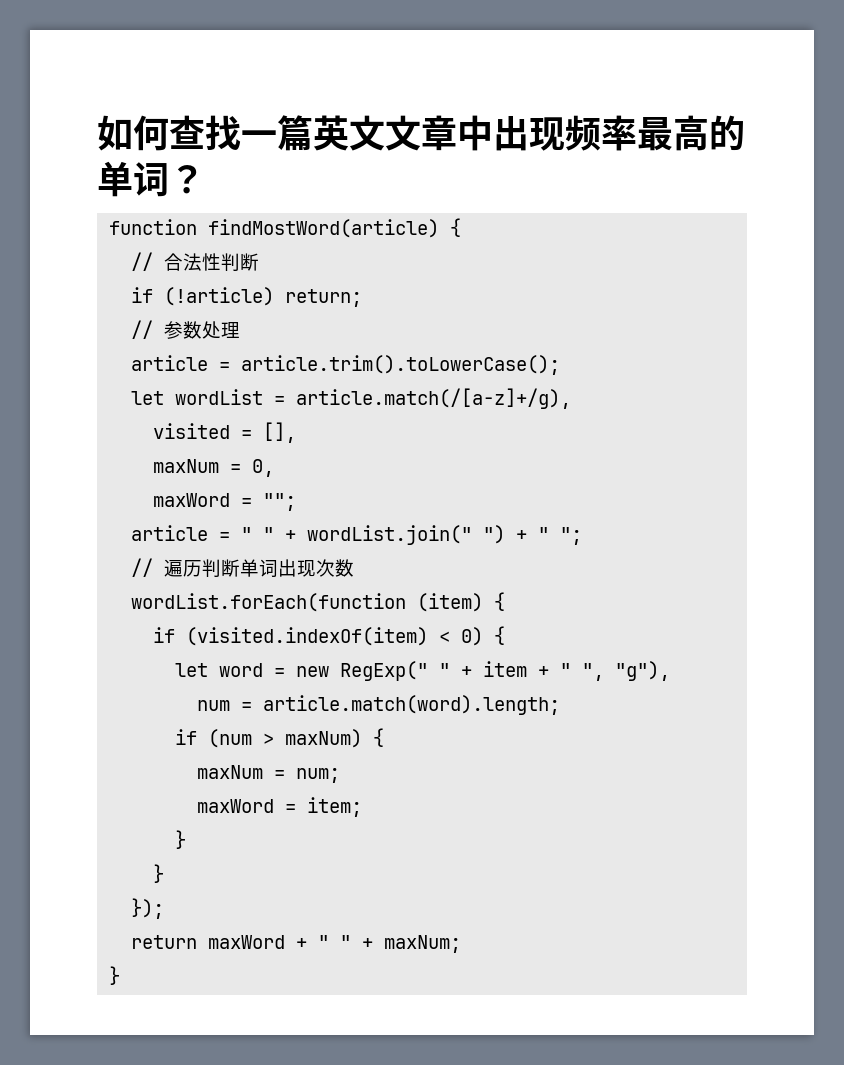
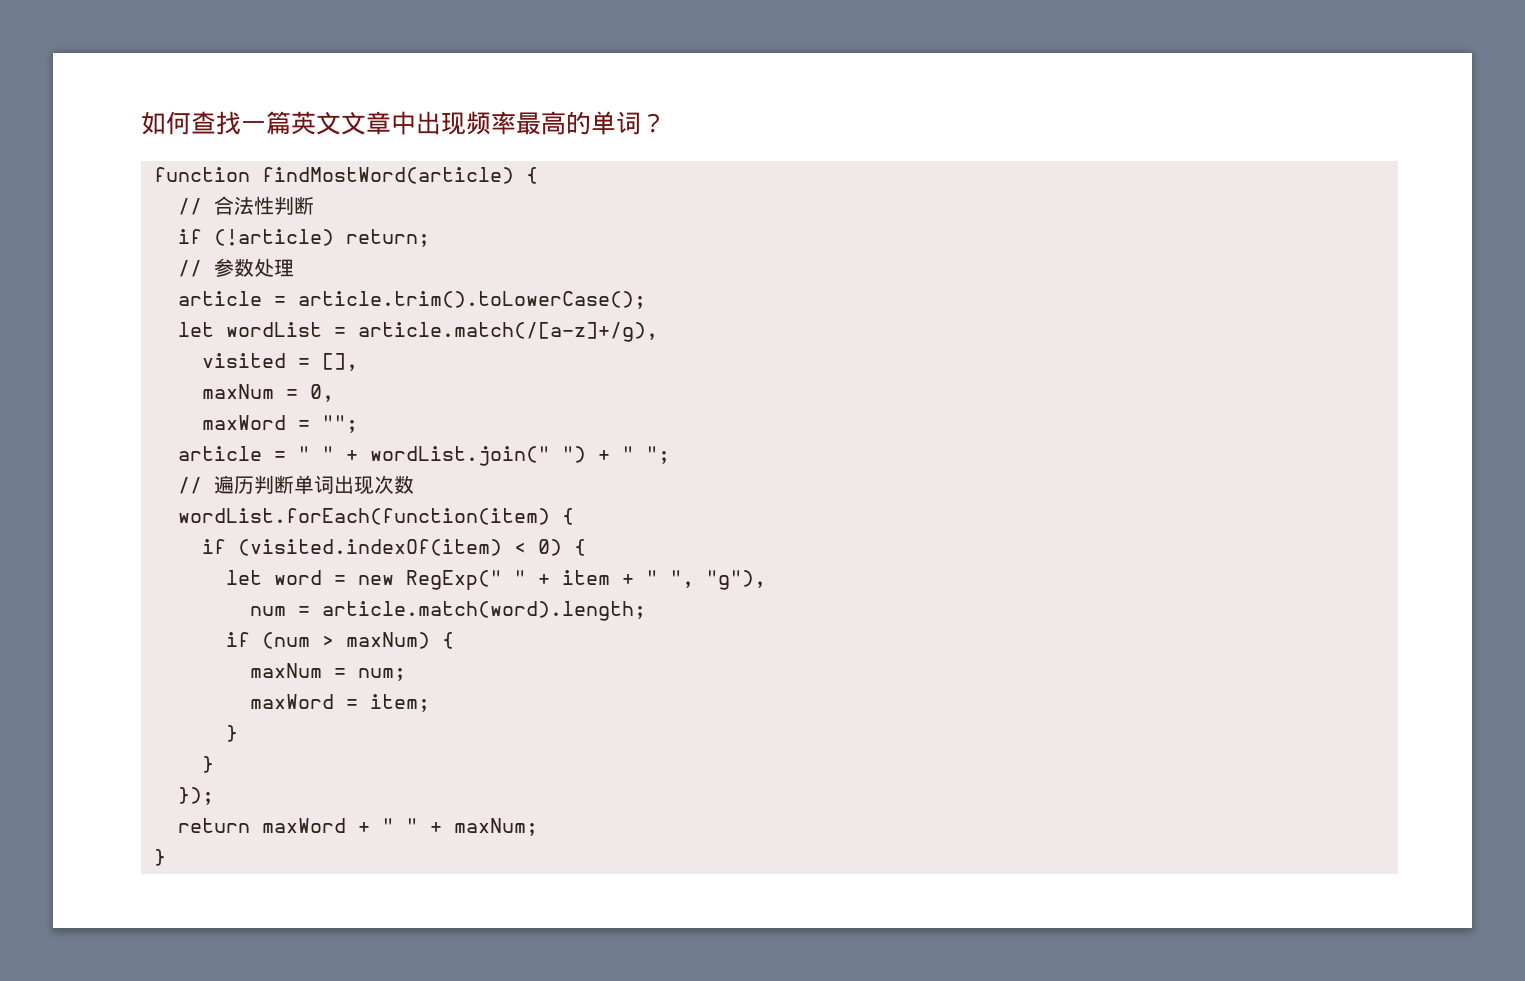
[131,593,483,612] wordList.forEach(function (item) -> [177,508,550,525] wordList.forEach(function(item)

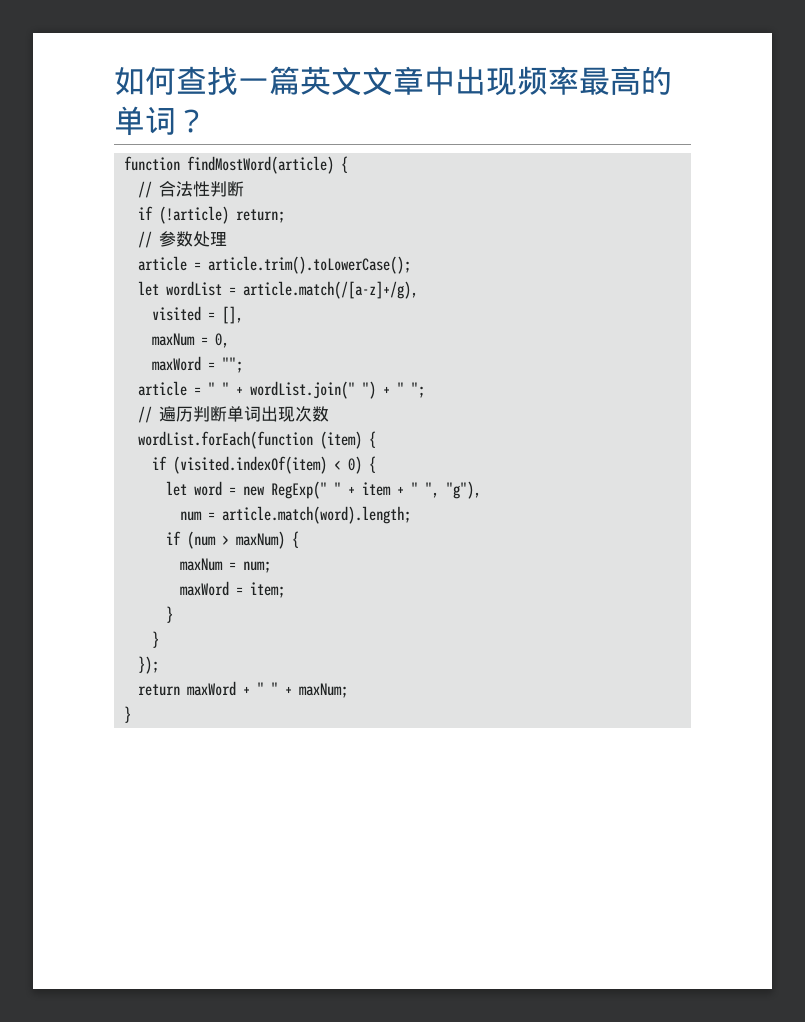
[177,508,550,525] wordList.forEach(function(item) -> [137,431,362,449] wordList.forEach(function (item)

